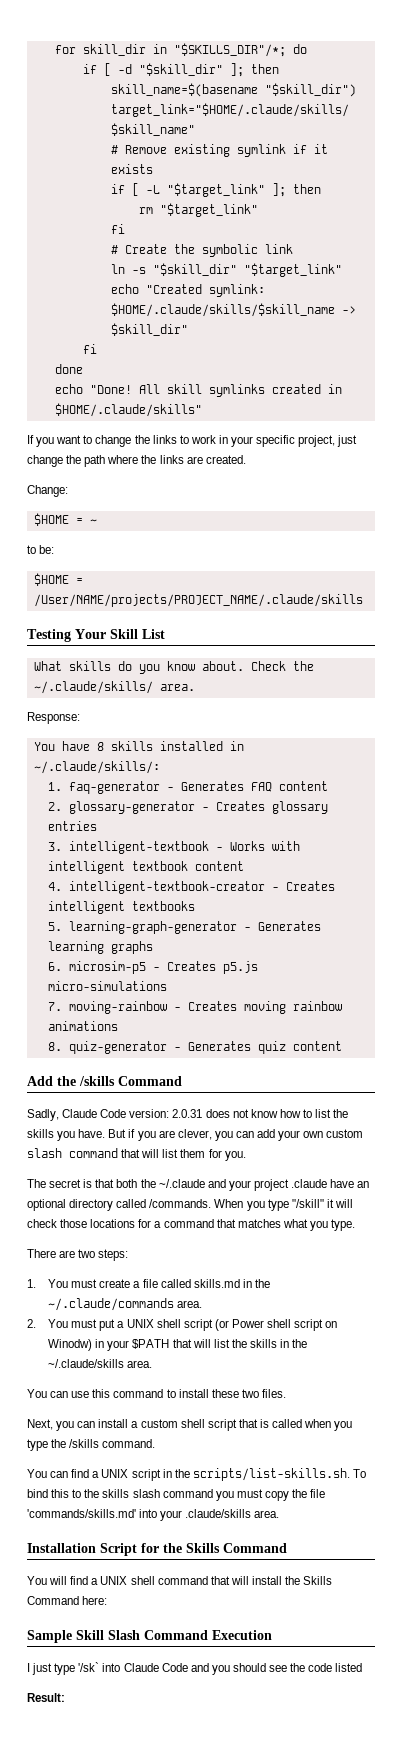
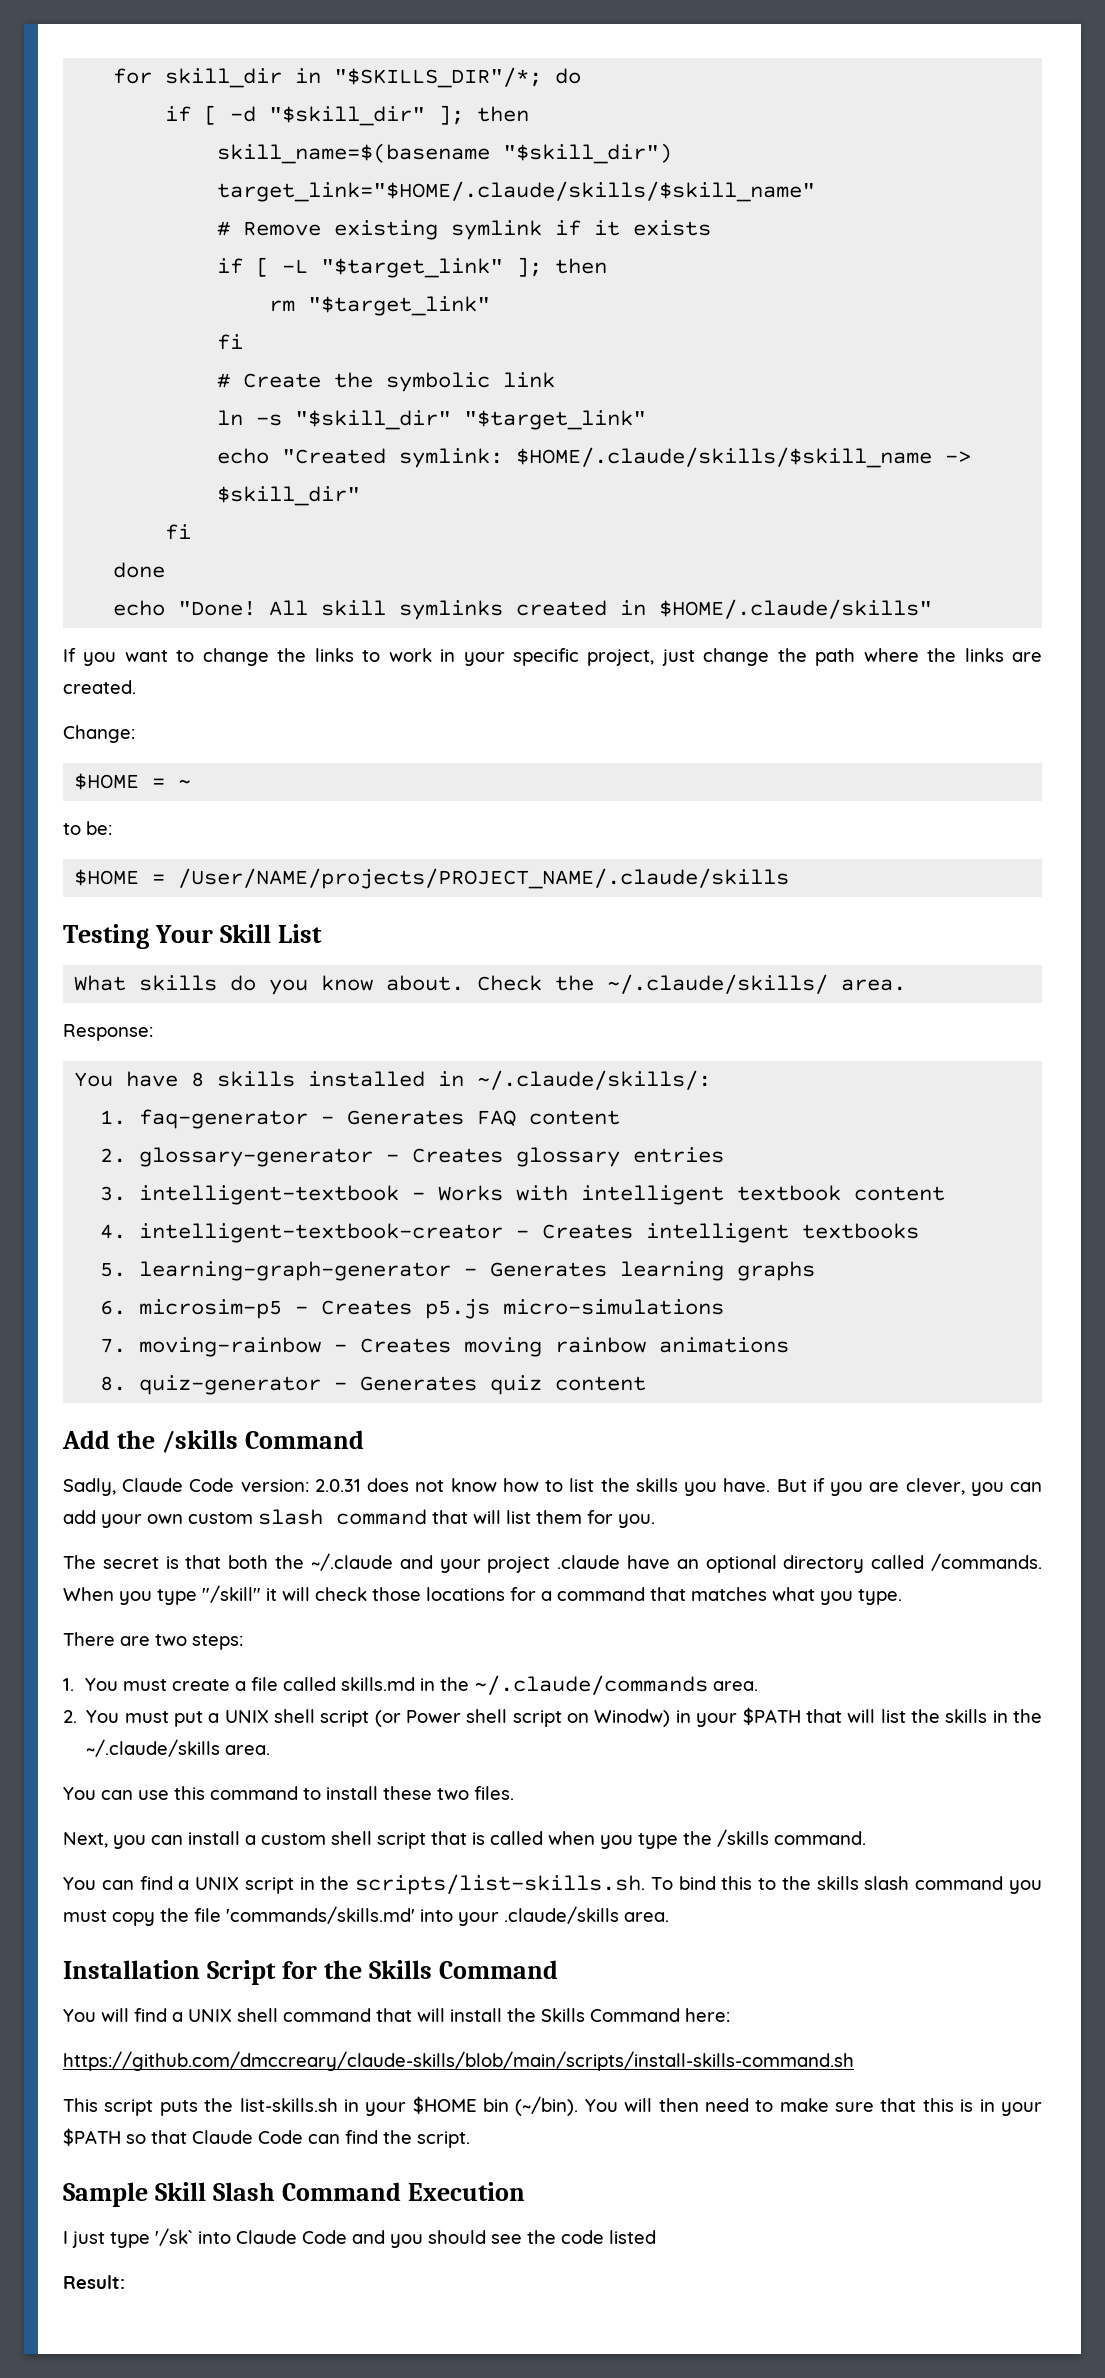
(108, 1600) none -> [63,2051,854,2071] [63,2096,1043,2116] [63,2128,470,2148] // https://github.com/dmccreary/claude-skills/blob/main/scripts/install-skills-command.sh // This script puts the list-skills.sh in your $HOME bin (~/bin). You will then need to make sure that this is in your $PATH so that Claude Code can find the script.

